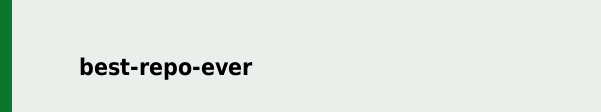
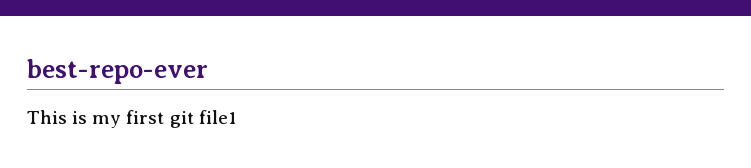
(253, 68) none -> [27,110,236,128] // This is my first git file1

